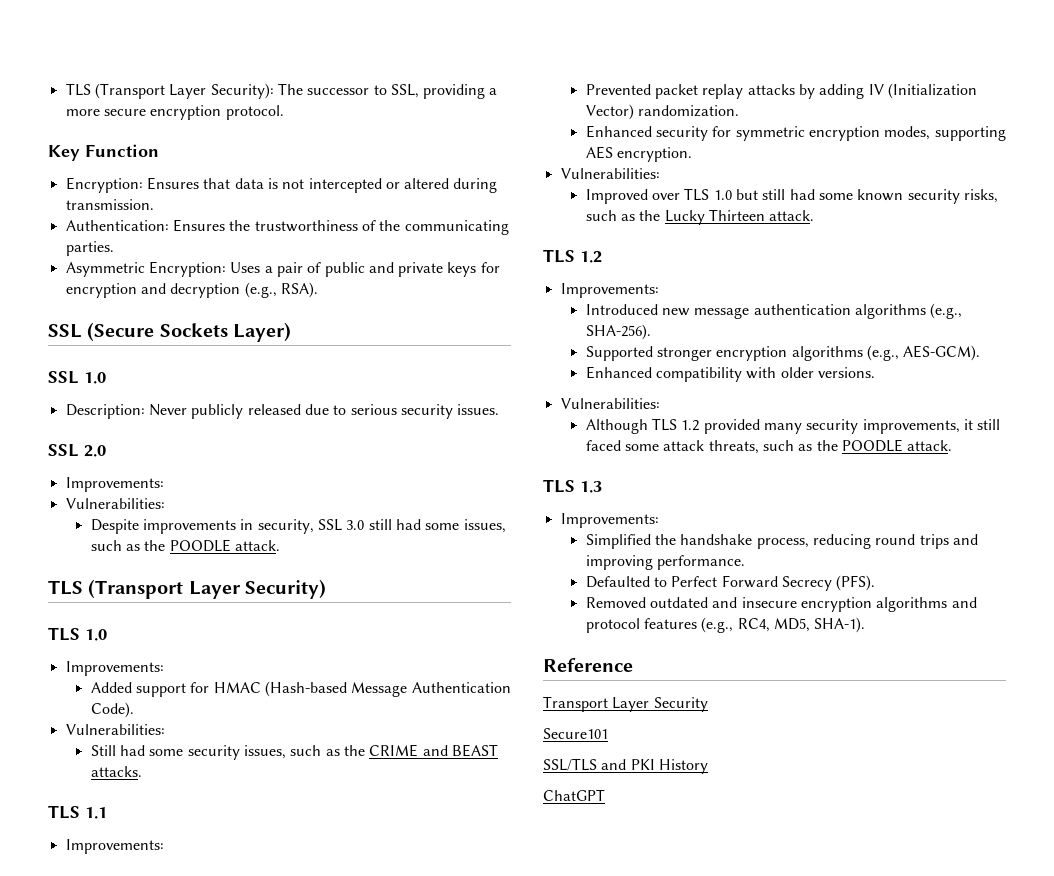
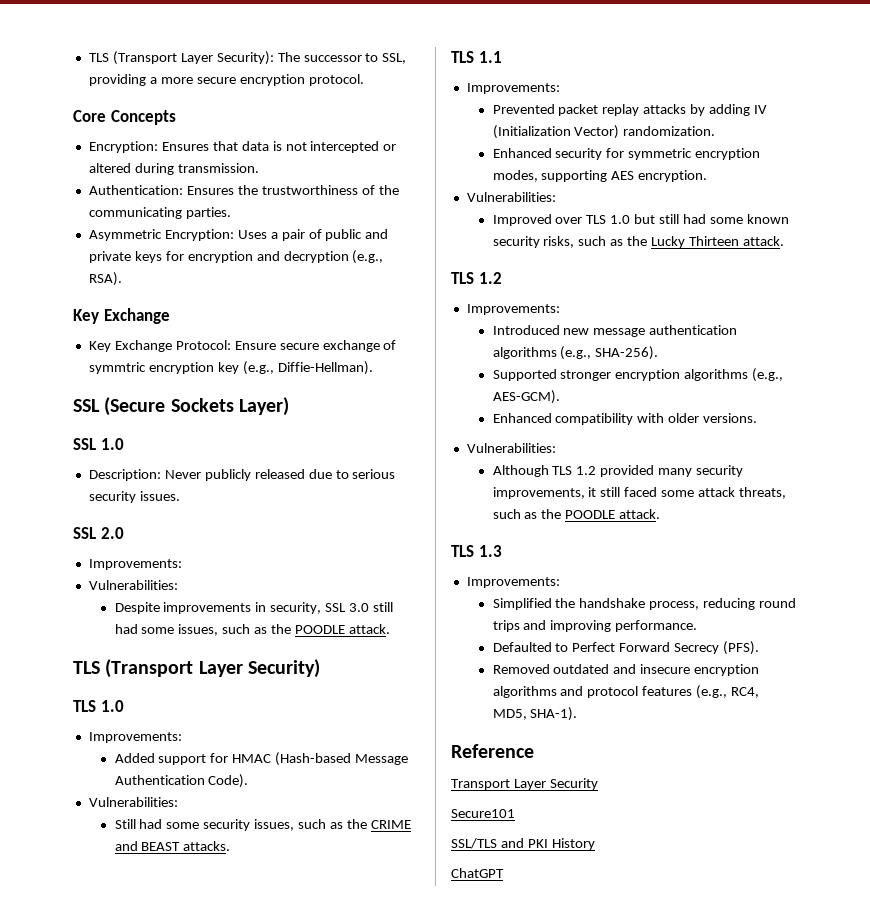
[48,144,159,161] Key Function -> [73,110,176,125] Core Concepts
(318, 290) none -> [73,308,170,324] [88,340,397,352] [88,361,373,375] // Key Exchange // Key Exchange Protocol: Ensure secure exchange of symmtric encryption key (e.g., Diffie-Hellman).

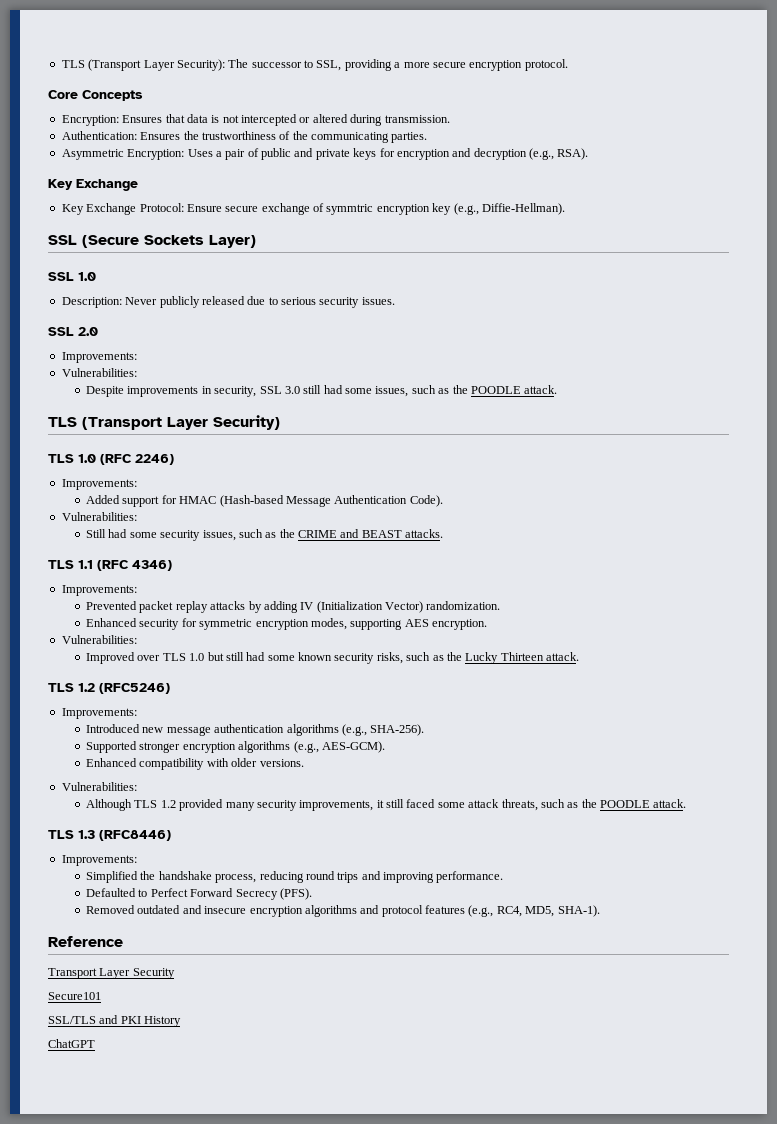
(124, 706) none -> [100,454,174,465] (RFC 2246)
(502, 57) none -> [97,560,172,571] (RFC 4346)
(502, 278) none -> [99,683,170,694] (RFC5246)
(502, 551) none -> [99,830,171,841] (RFC8446)

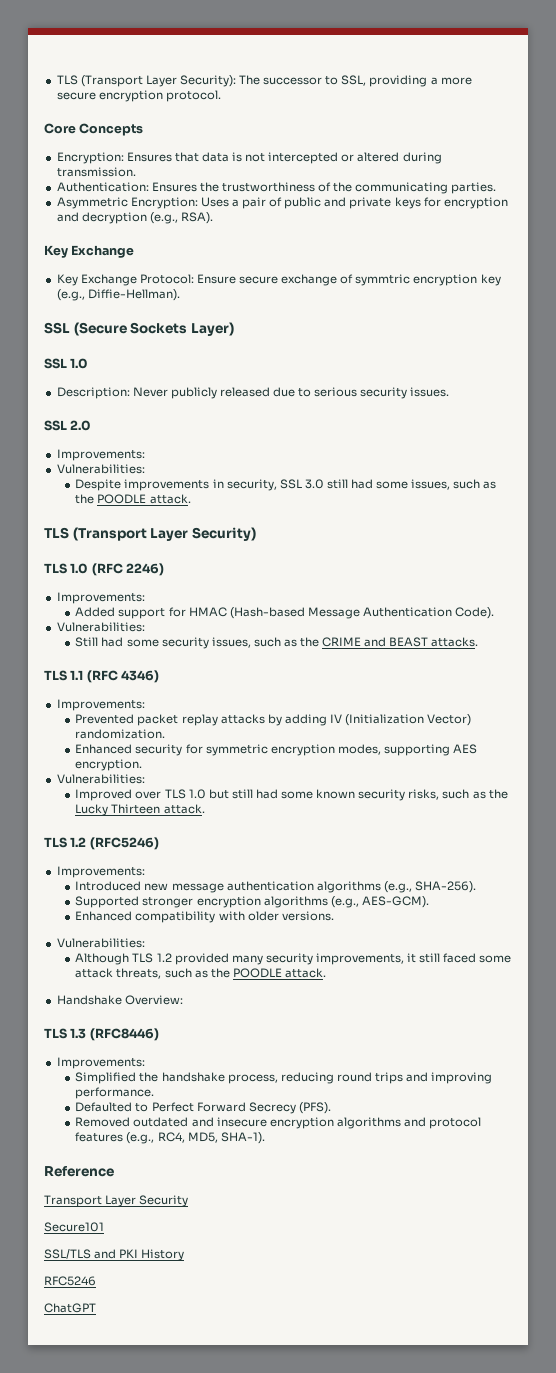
(687, 803) none -> [56,995,183,1005] // Handshake Overview:
(182, 1021) none -> [44,1276,96,1286] // RFC5246

